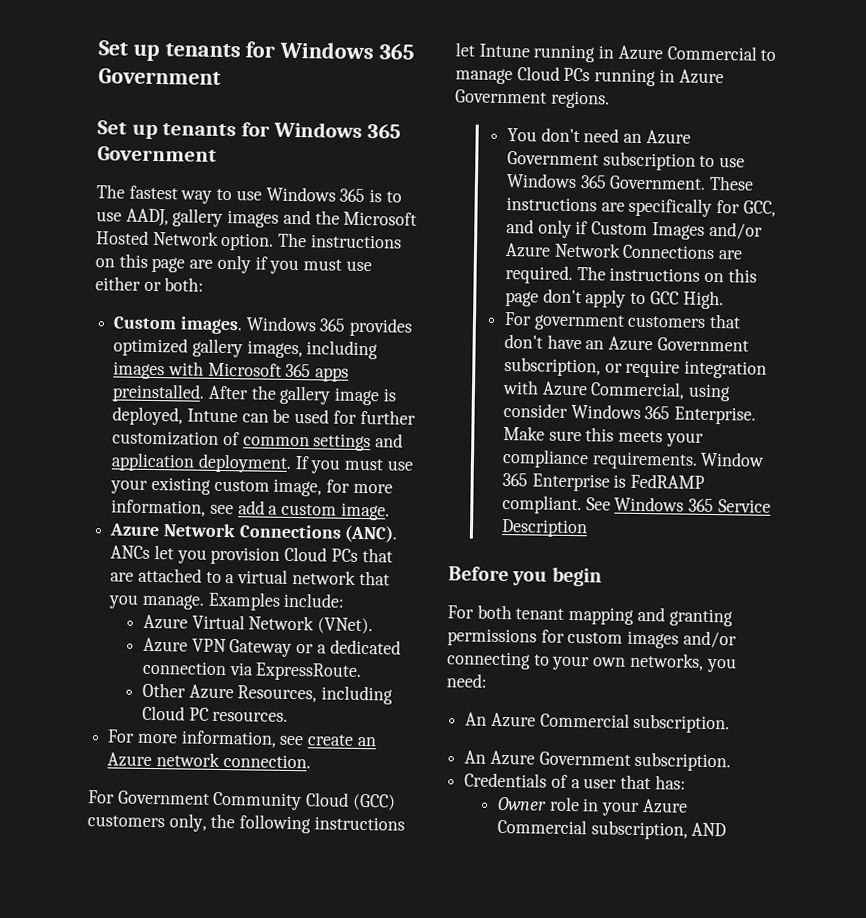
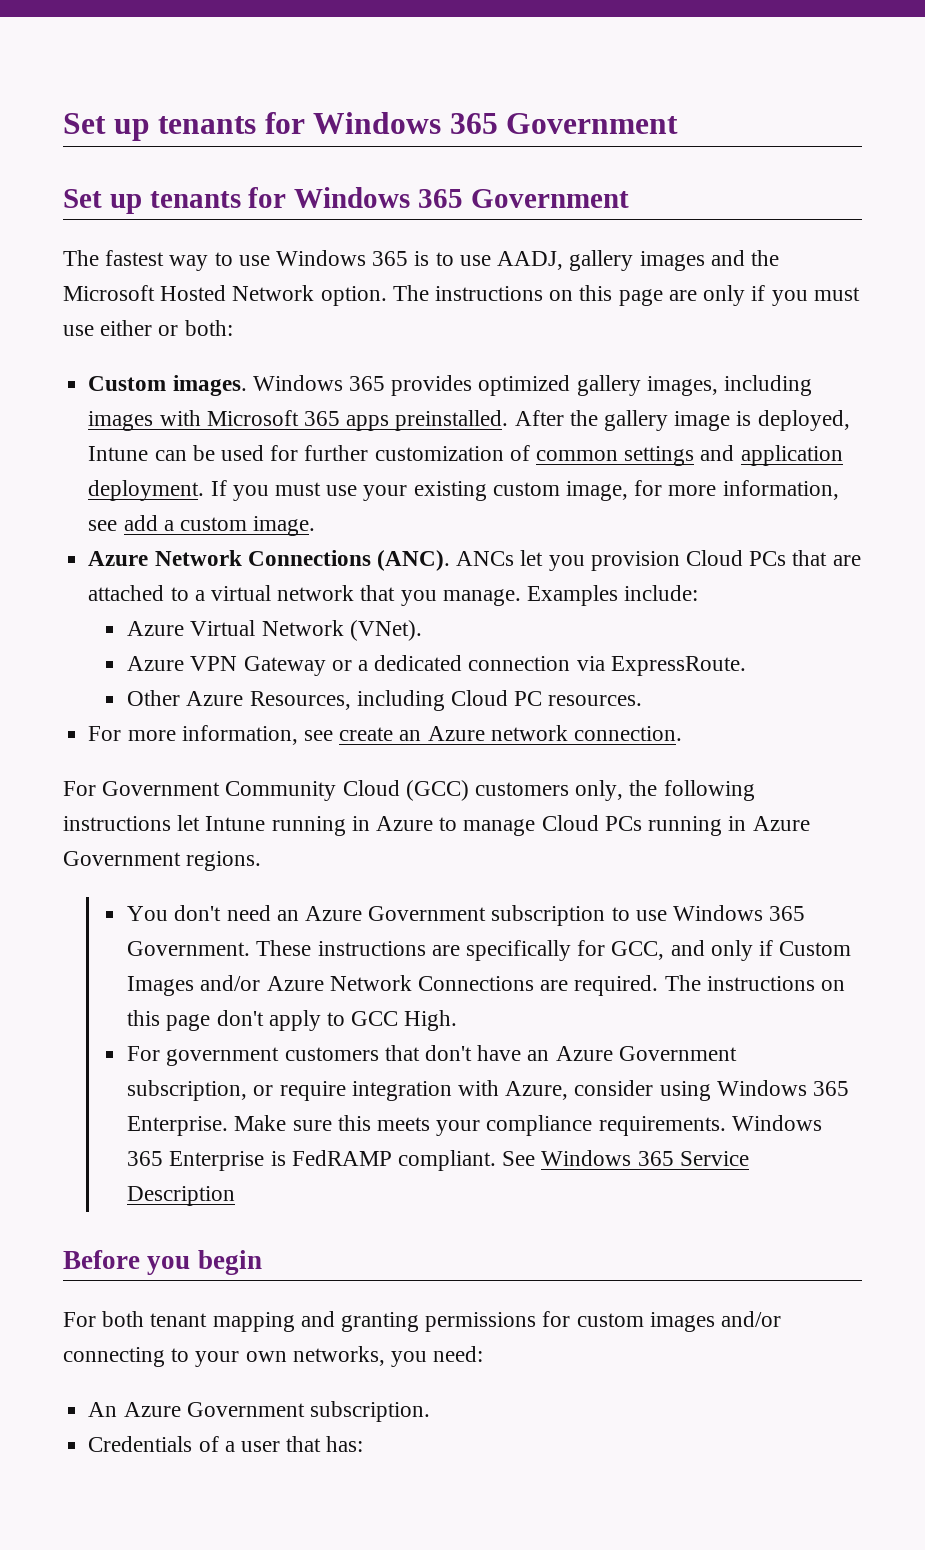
[666,45,757,61] Commercial -> (434, 823) none
[541,381,732,402] [502,402,568,418] Azure Commercial, using consider -> [505,1080,711,1101] Azure, consider using
[700,451,766,467] Window -> [731,1115,822,1131] Windows
[465,712,731,734] // An Azure Commercial subscription. -> (484, 1354) none
[496,796,688,816] [496,818,727,840] // Owner role in your Azure Commercial subscription, AND -> (364, 1444) none

